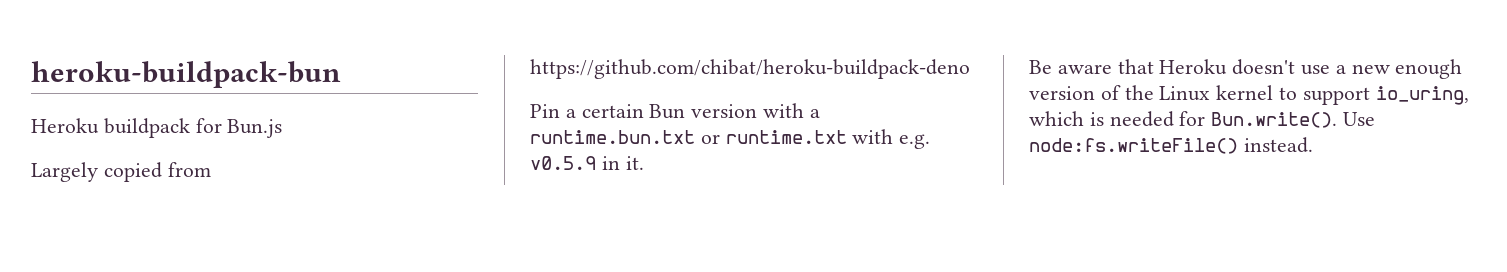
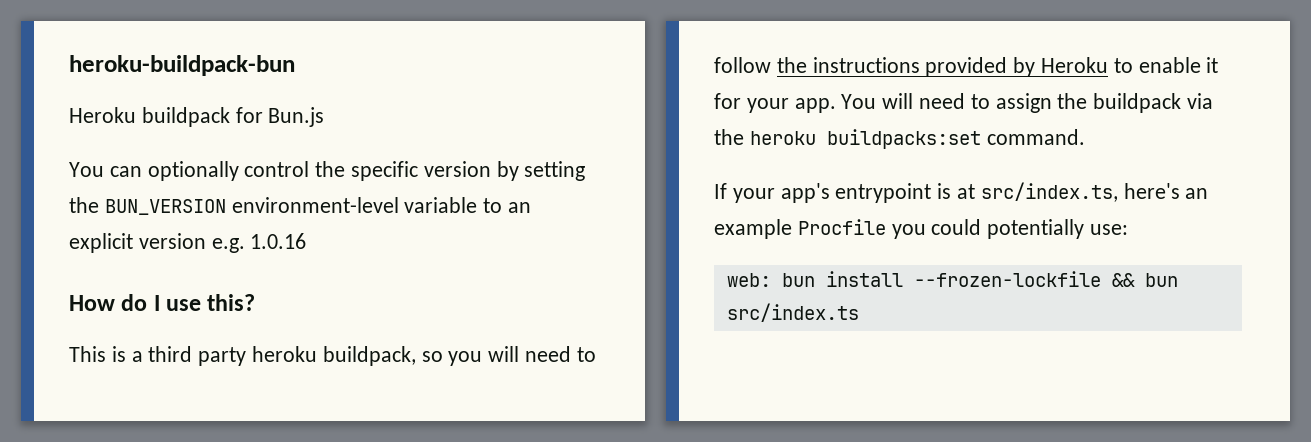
[31,162,211,182] [530,59,970,79] [530,103,820,119] [530,129,931,149] [530,156,644,170] [1029,59,1463,79] [1029,85,1469,105] [1029,111,1376,128] [1029,137,1313,154] Largely copied from https://github.com/chibat/heroku-buildpack-deno // Pin a certain Bun version with a runtime.bun.txt or runtime.txt with e.g. v0.5.9 in it. // Be aware that Heroku doesn't use a new enough version of the Linux kernel to support io_uring, which is needed for Bun.write(). Use node:fs.writeFile() instead. -> [69,161,586,181] [69,197,532,215] [69,233,307,253] [69,294,256,311] [69,346,596,366] [714,57,1219,77] [714,93,1214,113] [714,129,1085,149] [714,182,1209,203] [714,219,1129,239] [726,271,1178,287] [726,303,859,322] You can optionally control the specific version by setting the BUN_VERSION environment-level variable to an explicit version e.g. 1.0.16 // How do I use this? // This is a third party heroku buildpack, so you will need to follow the instructions provided by Heroku to enable it for your app. You will need to assign the buildpack via the heroku buildpacks:set command. // If your app's entrypoint is at src/index.ts, here's an example Procfile you could potentially use: // web: bun install --frozen-lockfile && bun src/index.ts

